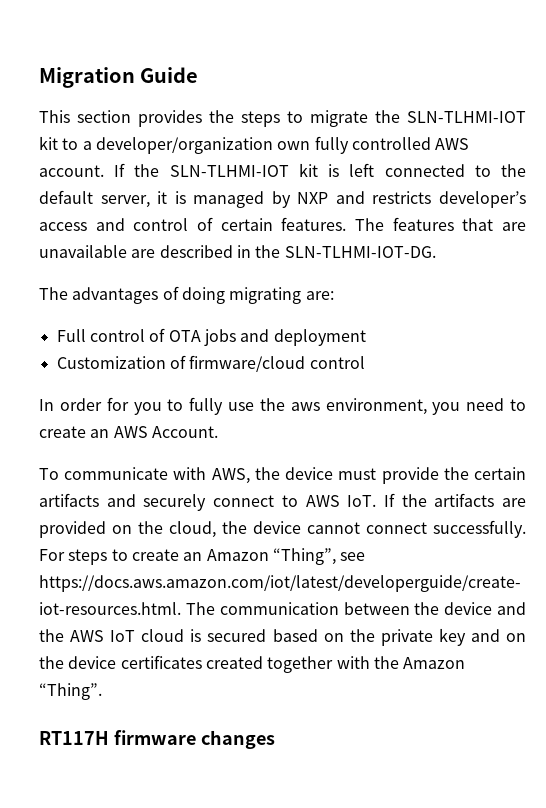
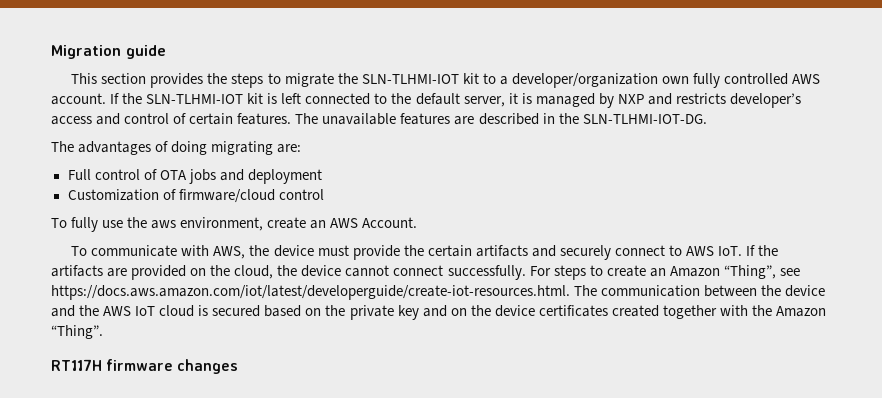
[140,67,199,83] Guide -> [126,45,166,59] guide
[392,217,526,231] [39,245,127,258] features that are unavailable -> [322,113,451,125] unavailable features
[39,397,184,415] In order for you to -> [51,218,67,228] To
[432,398,526,415] you need to -> (264, 224) none

